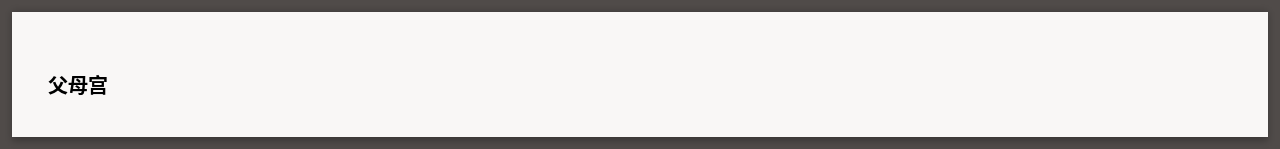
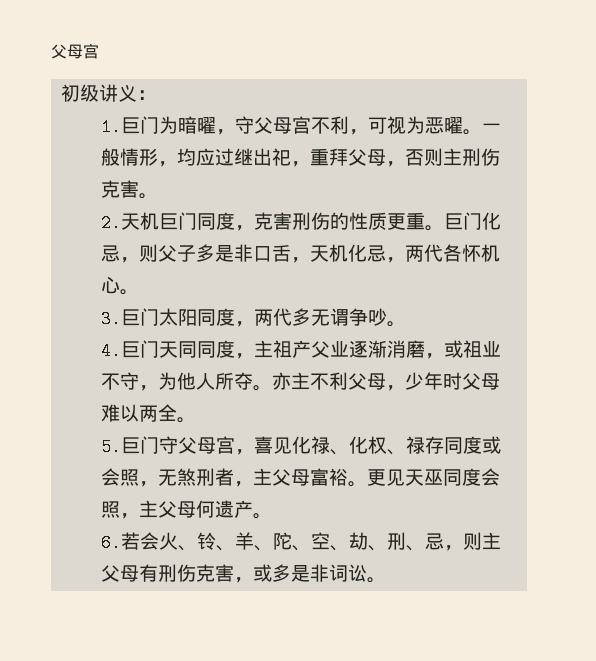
[48,74,108,96] 父母宫 -> [51,43,99,59] [60,84,156,102] [100,116,501,136] [100,148,500,167] [100,180,158,199] [100,212,501,232] [100,244,500,263] [100,276,139,295] [100,308,406,328] [100,340,501,360] [100,372,500,391] [100,404,196,423] [100,436,501,456] [100,468,500,487] [100,500,272,519] [100,532,501,552] [100,564,386,583] 父母宫 // 初级讲义： // 1.巨门为暗曜，守父母宫不利，可视为恶曜。一般情形，均应过继出祀，重拜父母，否则主刑伤克害。 // 2.天机巨门同度，克害刑伤的性质更重。巨门化忌，则父子多是非口舌，天机化忌，两代各怀机心。 // 3.巨门太阳同度，两代多无谓争吵。 // 4.巨门天同同度，主祖产父业逐渐消磨，或祖业不守，为他人所夺。亦主不利父母，少年时父母难以两全。 // 5.巨门守父母宫，喜见化禄、化权、禄存同度或会照，无煞刑者，主父母富裕。更见天巫同度会照，主父母何遗产。 // 6.若会火、铃、羊、陀、空、劫、刑、忌，则主父母有刑伤克害，或多是非词讼。

